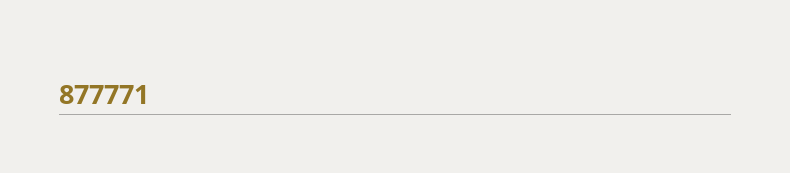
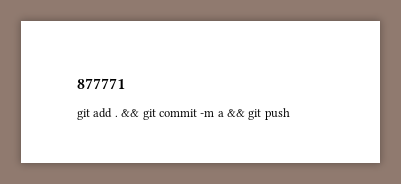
(149, 94) none -> [77,108,290,120] // git add . && git commit -m a && git push

